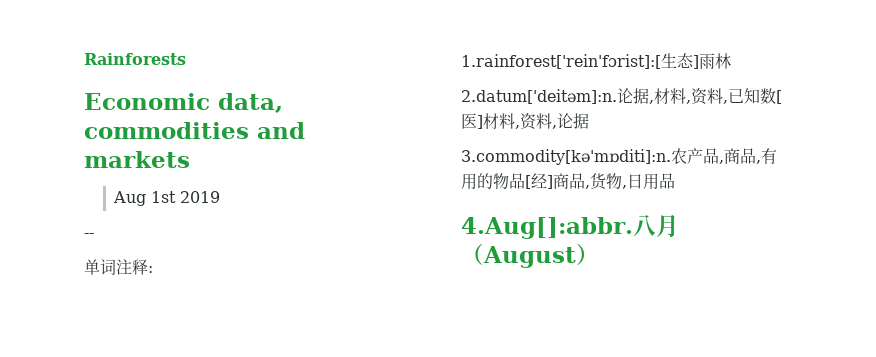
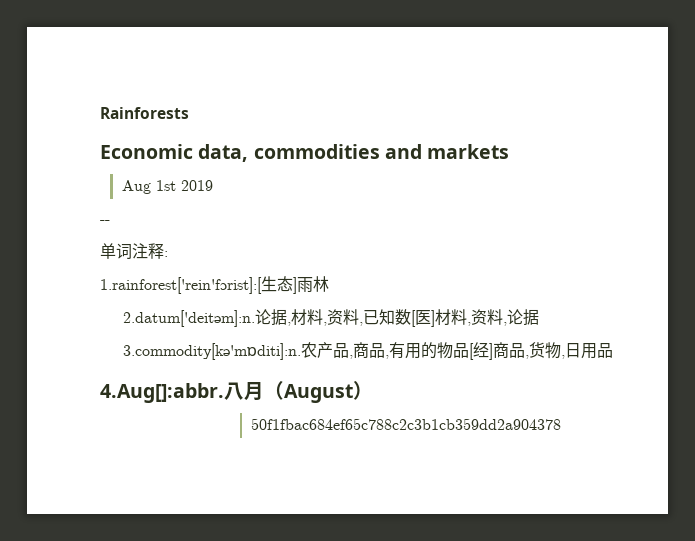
(599, 254) none -> [251,418,562,430] // 50f1fbac684ef65c788c2c3b1cb359dd2a904378

